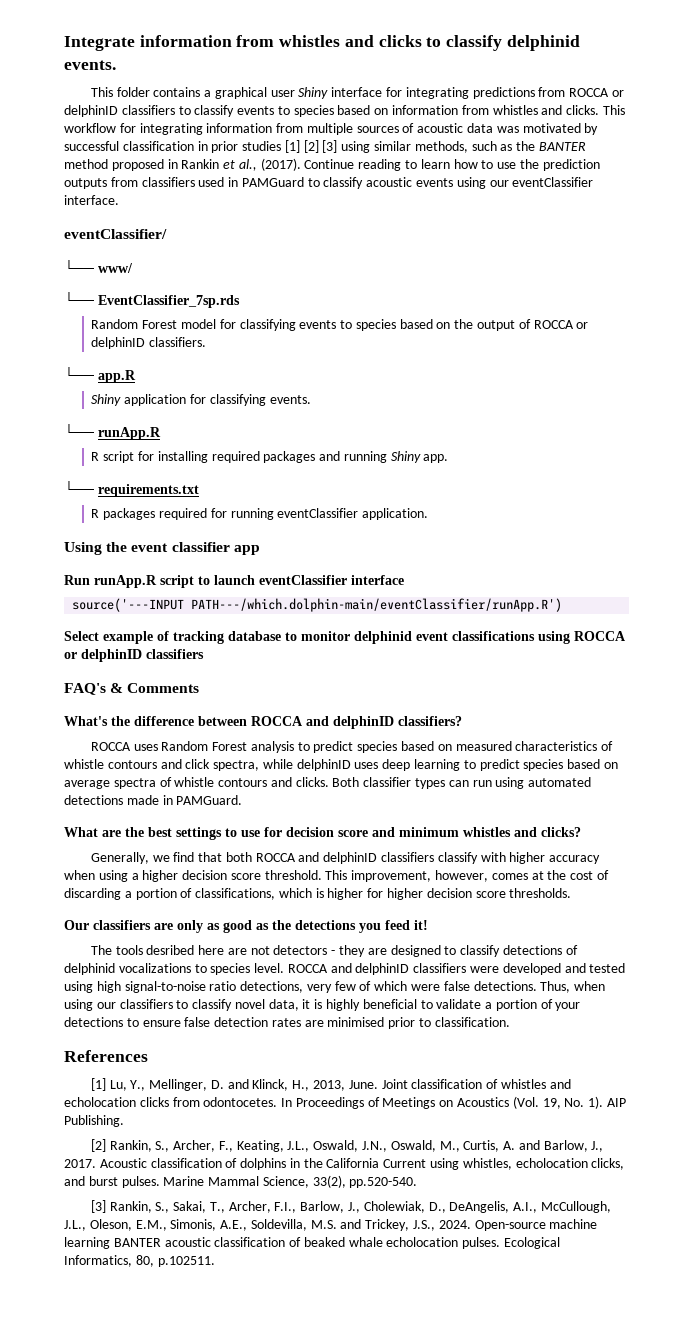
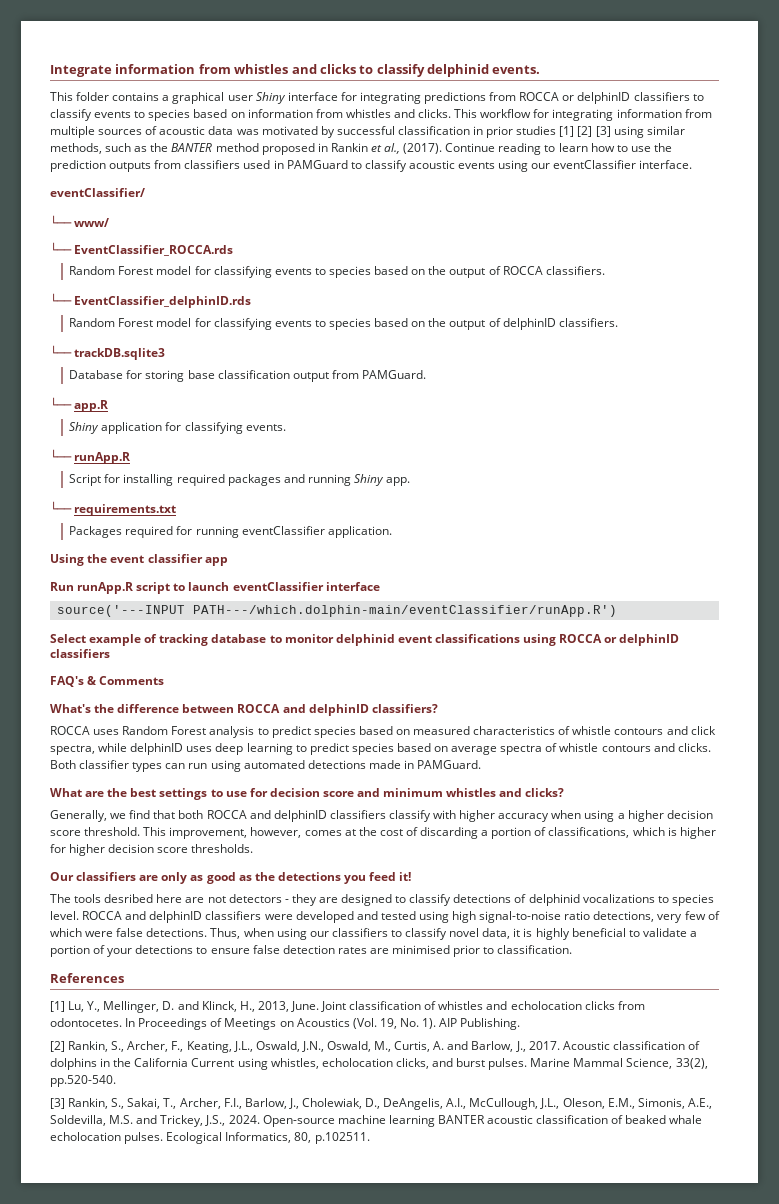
[98,295,240,308] EventClassifier_7sp.rds -> [74,245,234,256] EventClassifier_ROCCA.rds
[576,322,589,329] [91,337,207,349] or delphinID classifiers. -> [545,266,605,275] [50,293,252,308] [69,318,618,330] [50,345,166,360] [69,370,426,382] classifiers. // └── EventClassifier_delphinID.rds // Random Forest model for classifying events to species based on the output of delphinID classifiers. // └── trackDB.sqlite3 // Database for storing base classification output from PAMGuard.
[91,451,135,463] R script -> [69,474,102,486] Script
[91,508,156,520] R packages -> [69,526,123,538] Packages

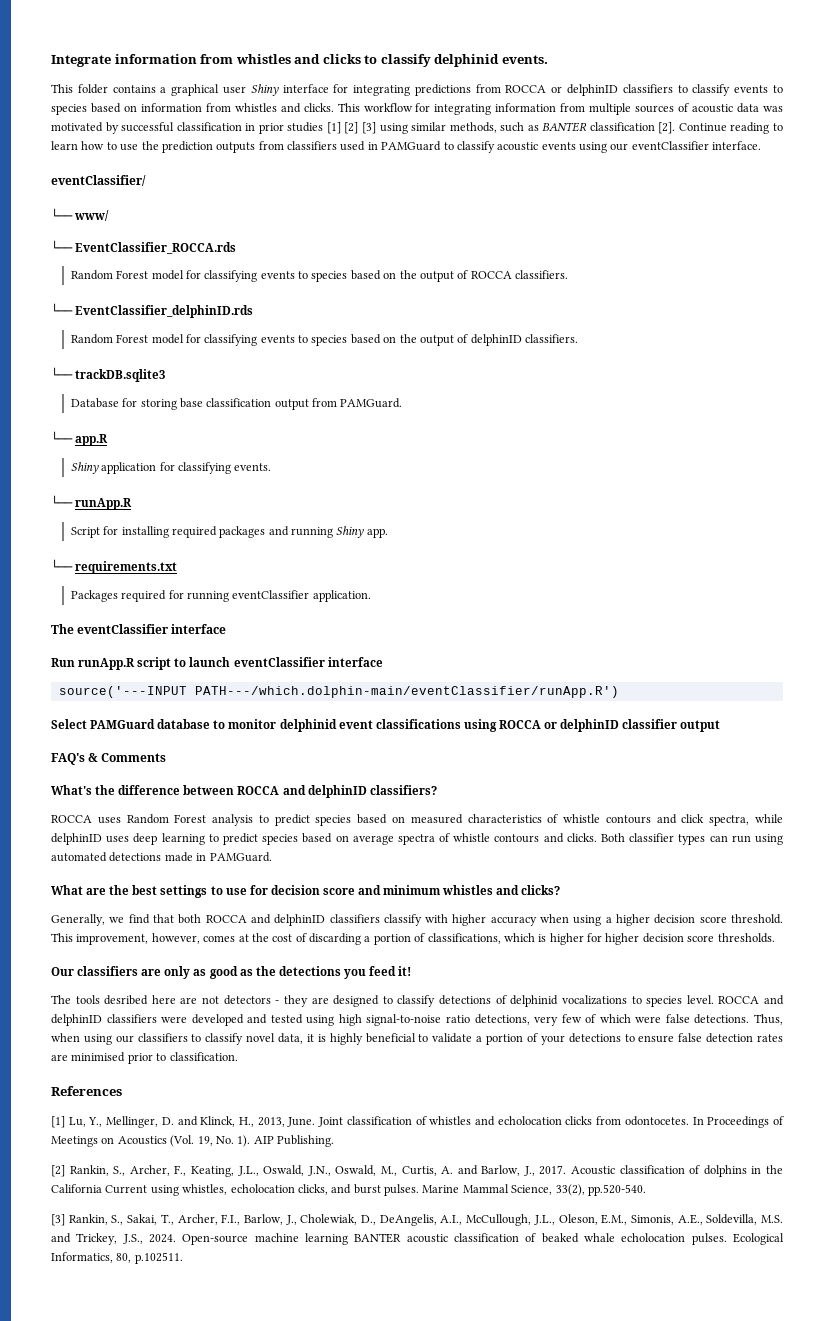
[150,143,443,155] the BANTER method proposed in Rankin et al., (2017). -> [542,122,676,134] BANTER classification [2].
[50,554,228,566] Using the event classifier app -> [51,624,227,634] The eventClassifier interface
[89,634,209,646] example of tracking -> [90,719,156,729] PAMGuard
[50,649,110,658] classifiers -> [622,719,721,732] classifier output

